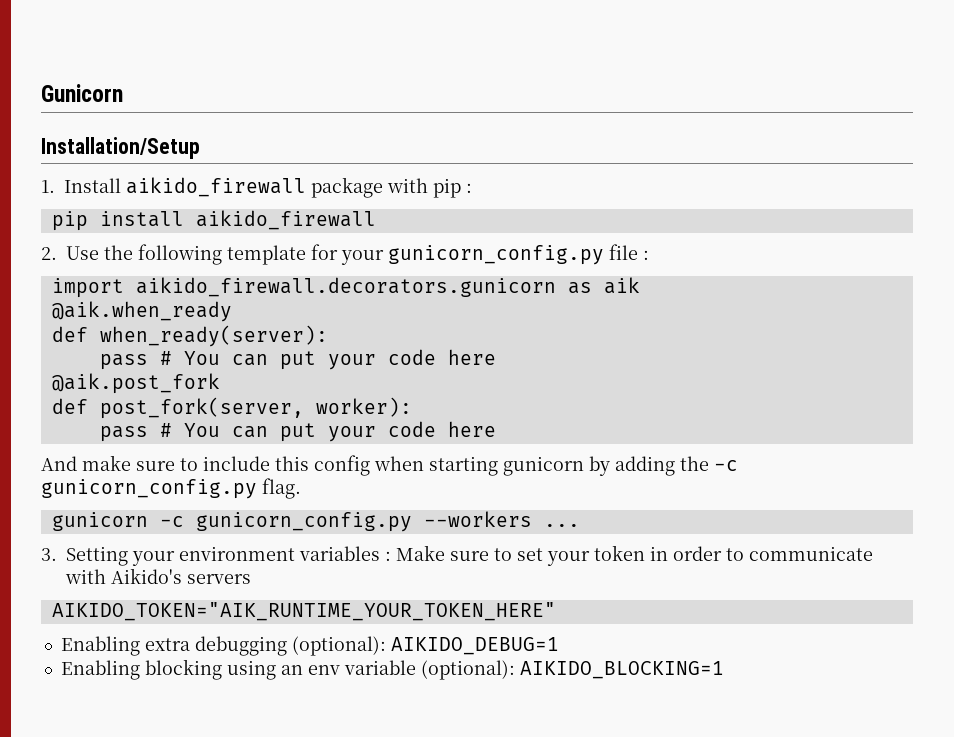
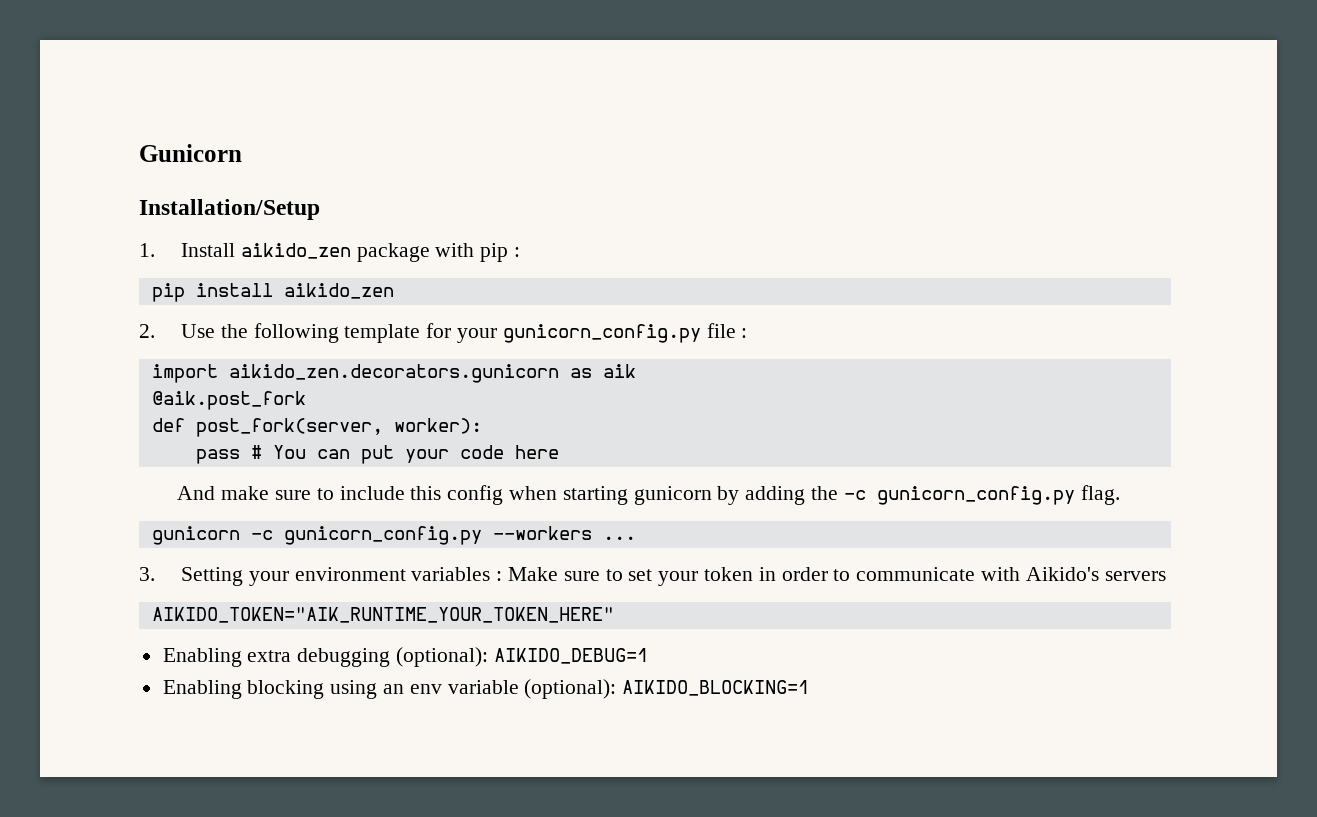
[126,177,306,197] aikido_firewall -> [240,243,351,259] aikido_zen
[195,210,376,230] aikido_firewall -> [283,283,394,299] aikido_zen
[135,277,556,297] aikido_firewall.decorators.gunicorn -> [228,364,559,383] aikido_zen.decorators.gunicorn
[51,301,232,322] [51,325,328,347] [99,349,496,370] // @aik.when_ready // def when_ready(server): // pass # You can put your code here -> (636, 371) none

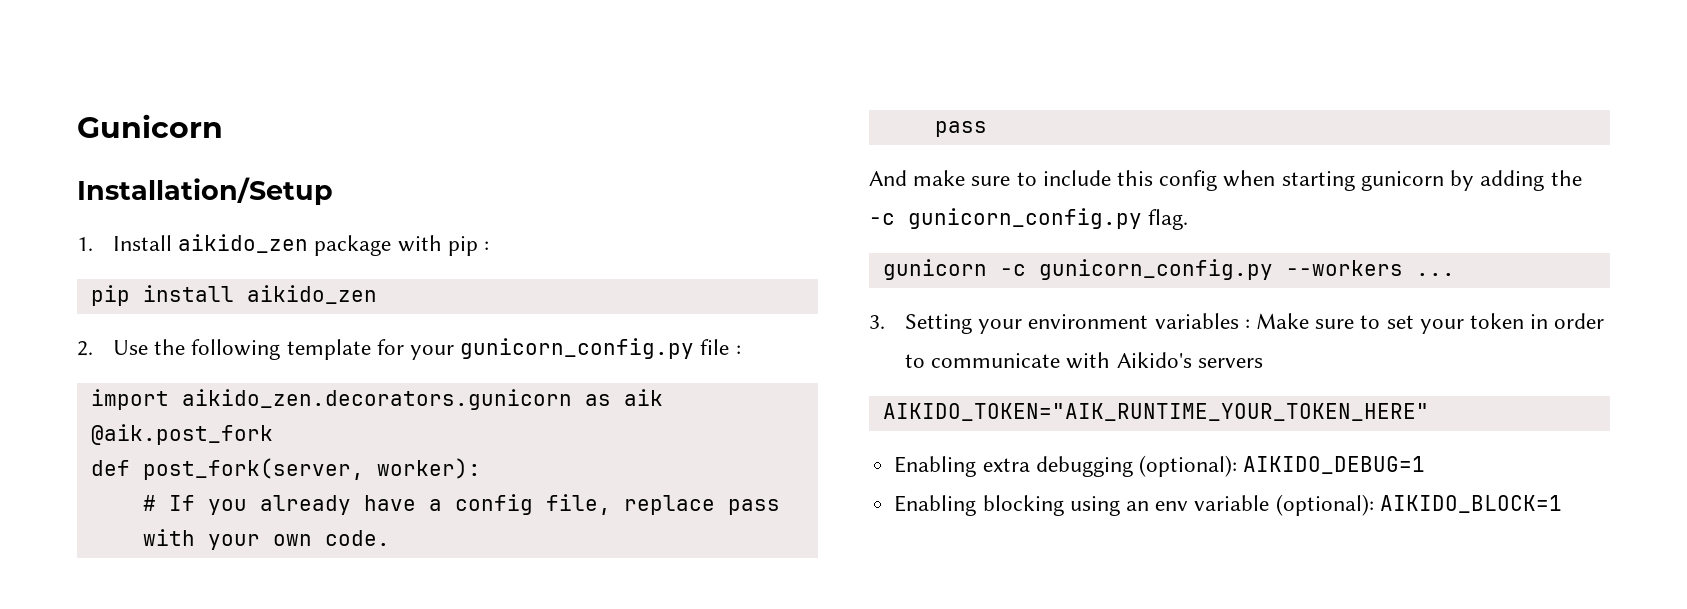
[195,445,559,464] pass # You can put your code here -> [142,494,780,515] [142,529,390,550] [934,121,987,137] # If you already have a config file, replace pass with your own code. // pass
[622,680,810,696] AIKIDO_BLOCKING=1 -> [1379,495,1562,513] AIKIDO_BLOCK=1

